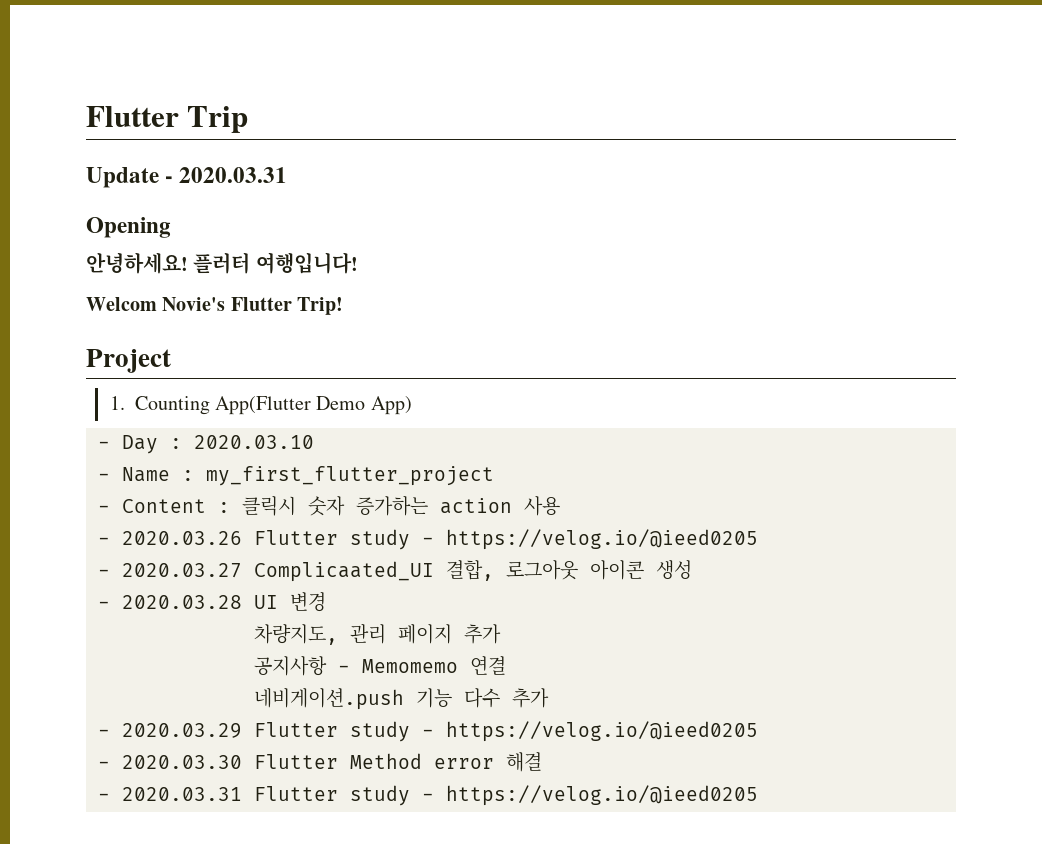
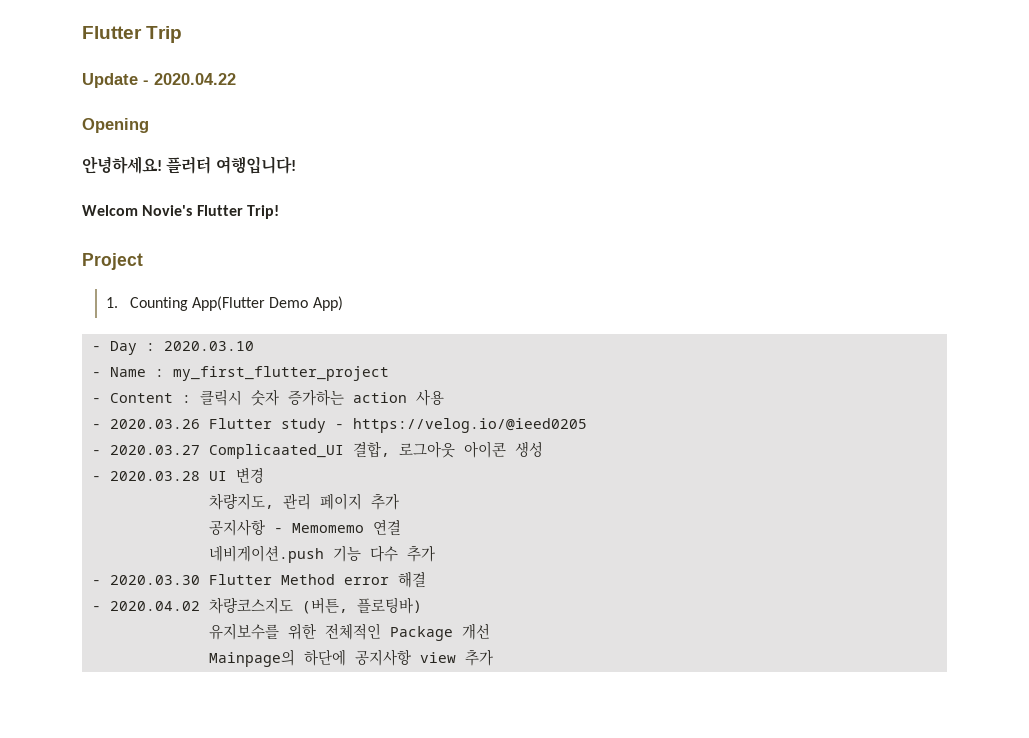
[179,167,288,183] 2020.03.31 -> [154,73,236,85] 2020.04.22
[98,721,758,742] // - 2020.03.29 Flutter study - https://velog.io/@ieed0205 -> (435, 553) none
[122,785,758,806] 2020.03.31 Flutter study - https://velog.io/@ieed0205 -> [109,597,422,614] [208,623,490,641] [208,649,493,667] 2020.04.02 차량코스지도 (버튼, 플로팅바) // 유지보수를 위한 전체적인 Package 개선 // Mainpage의 하단에 공지사항 view 추가

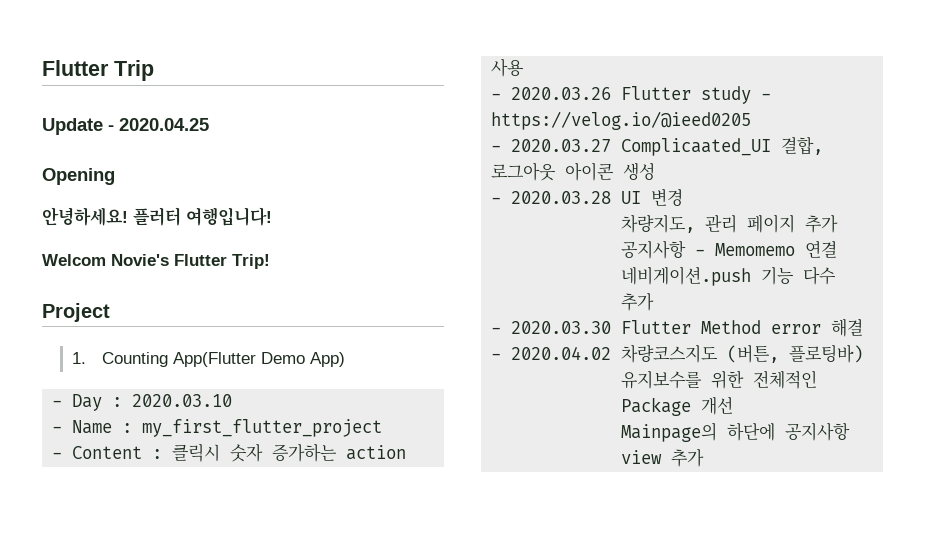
[154,73,236,85] 2020.04.22 -> [119,118,209,131] 2020.04.25

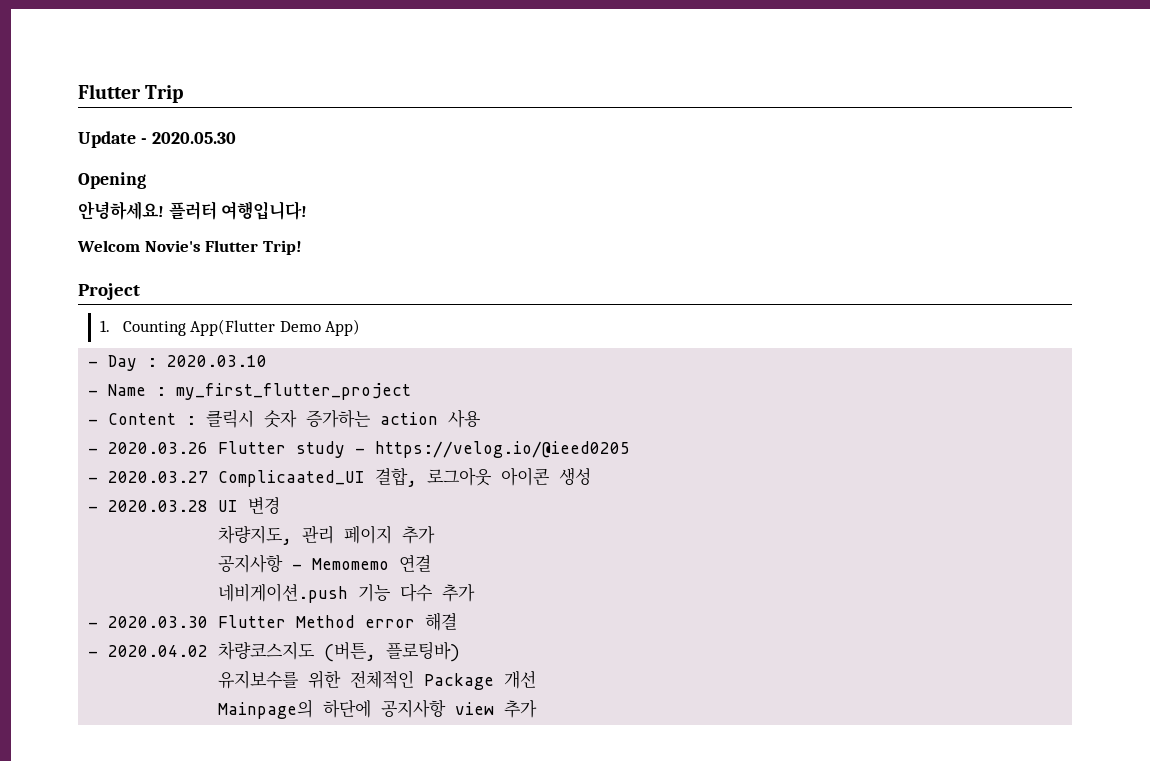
[119,118,209,131] 2020.04.25 -> [151,132,236,144] 2020.05.30

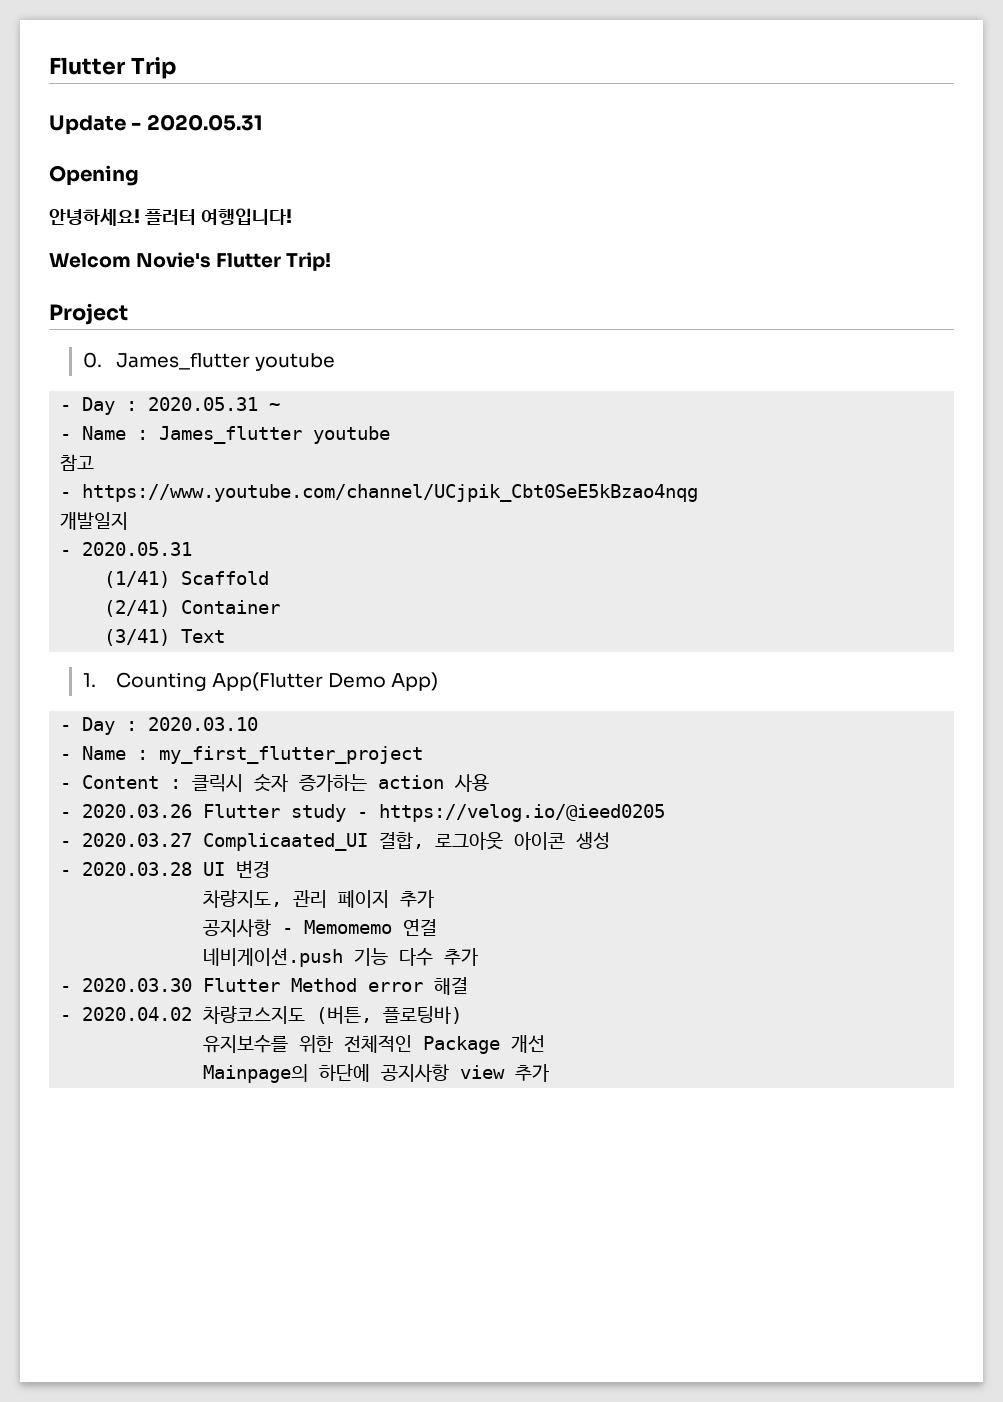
[151,132,236,144] 2020.05.30 -> [146,114,263,131] 2020.05.31
(140, 291) none -> [82,352,336,371] [60,397,281,415] [60,426,391,444] [60,454,95,471] [60,484,699,502] [60,512,129,530] [60,542,193,556] [104,571,270,588] [104,600,281,617] [104,629,226,646] // 0. James_flutter youtube // - Day : 2020.05.31 ~ // - Name : James_flutter youtube // 참고 // - https://www.youtube.com/channel/UCjpik_Cbt0SeE5kBzao4nqg // 개발일지 // - 2020.05.31 // (1/41) Scaffold // (2/41) Container // (3/41) Text

